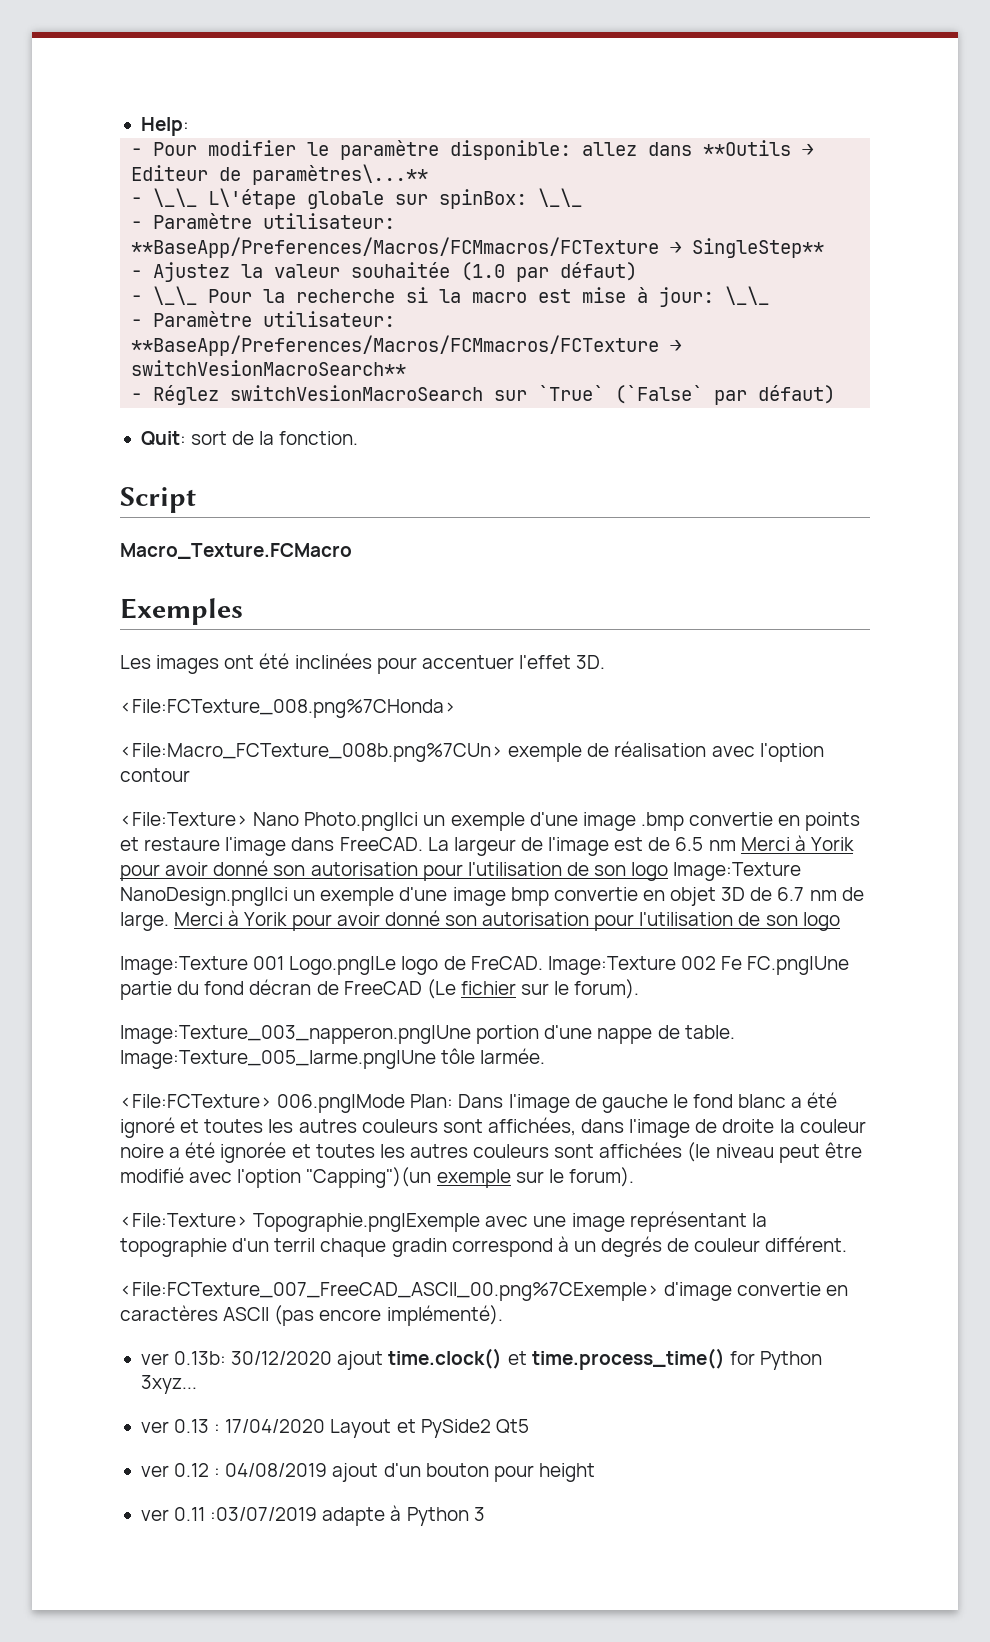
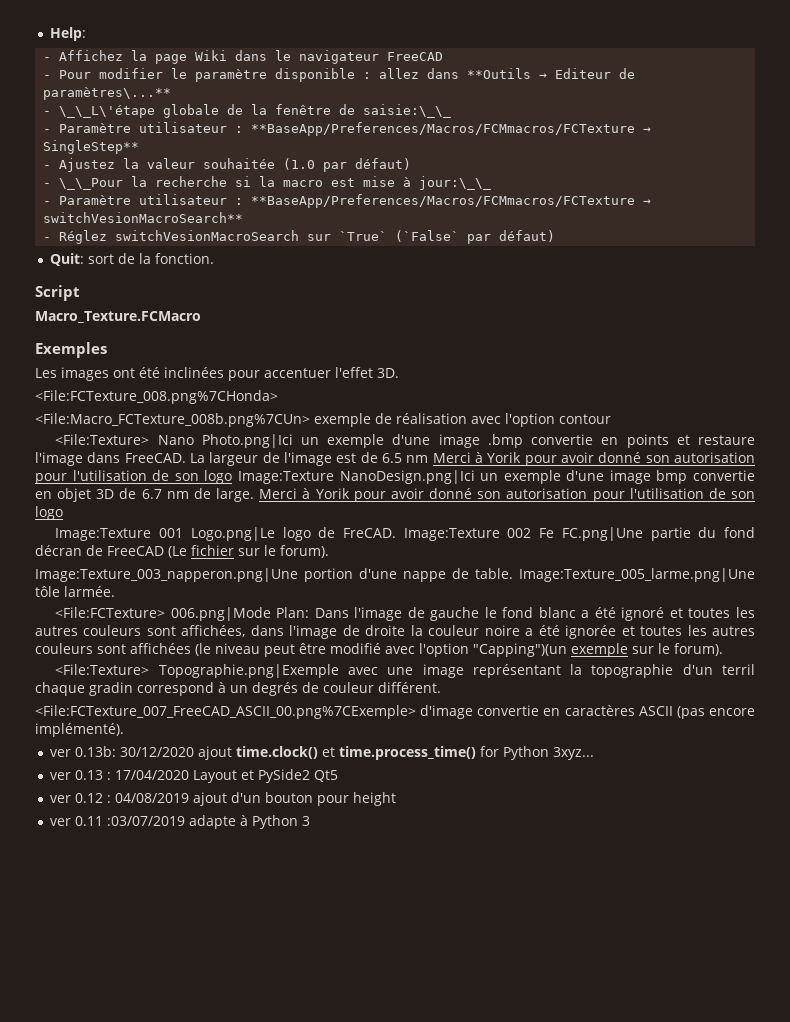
(189, 126) none -> [43,50,444,64] // - Affichez la page Wiki dans le navigateur FreeCAD
[450,140,572,160] disponible: -> [275,68,372,82] disponible :
[153,188,583,209] [131,213,396,229] \_\_ L\'étape globale sur spinBox: \_\_ // - Paramètre utilisateur: -> [59,104,452,118] [43,122,244,133] \_\_L\'étape globale de la fenêtre de saisie:\_\_ // - Paramètre utilisateur :
[153,286,253,305] \_\_ Pour -> [59,178,124,190] \_\_Pour
[659,286,770,307] [131,311,396,327] jour: \_\_ // - Paramètre utilisateur: -> [419,176,492,190] [43,194,244,205] jour:\_\_ // - Paramètre utilisateur :

